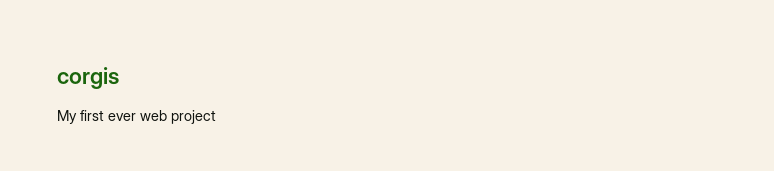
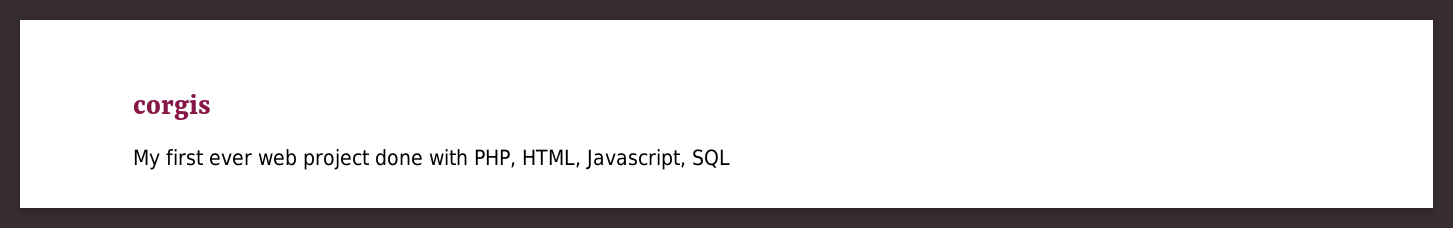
(216, 117) none -> [375,149,730,170] done with PHP, HTML, Javascript, SQL

